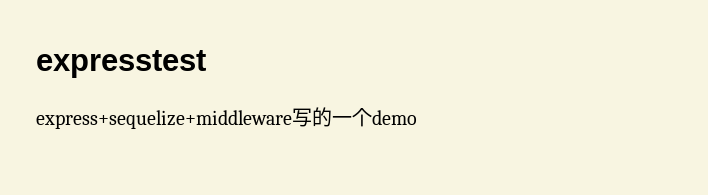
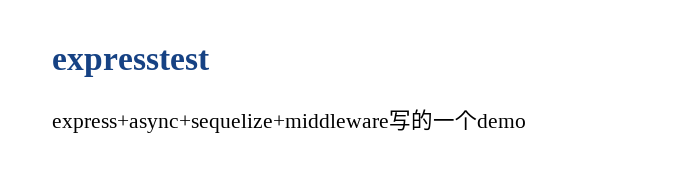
[36,110,292,129] express+sequelize+middleware -> [52,114,389,133] express+async+sequelize+middleware

